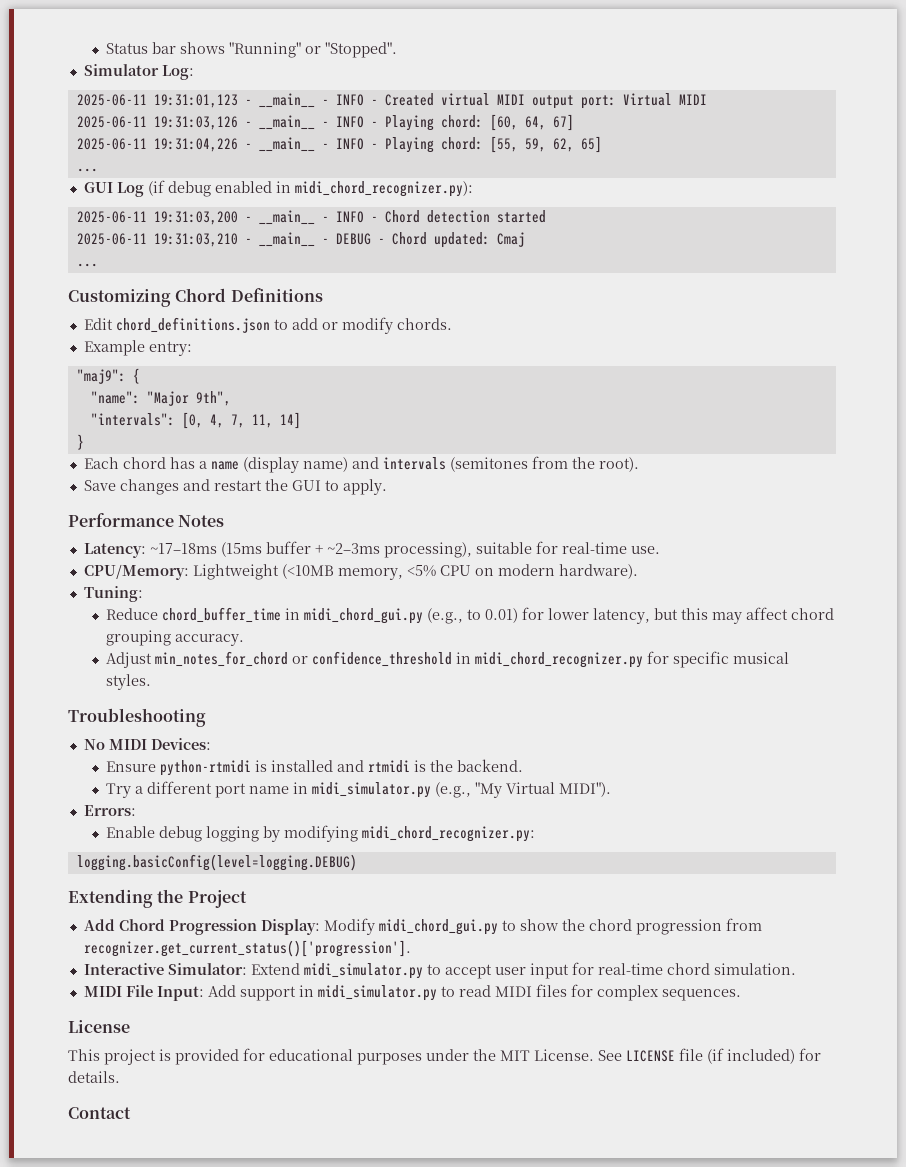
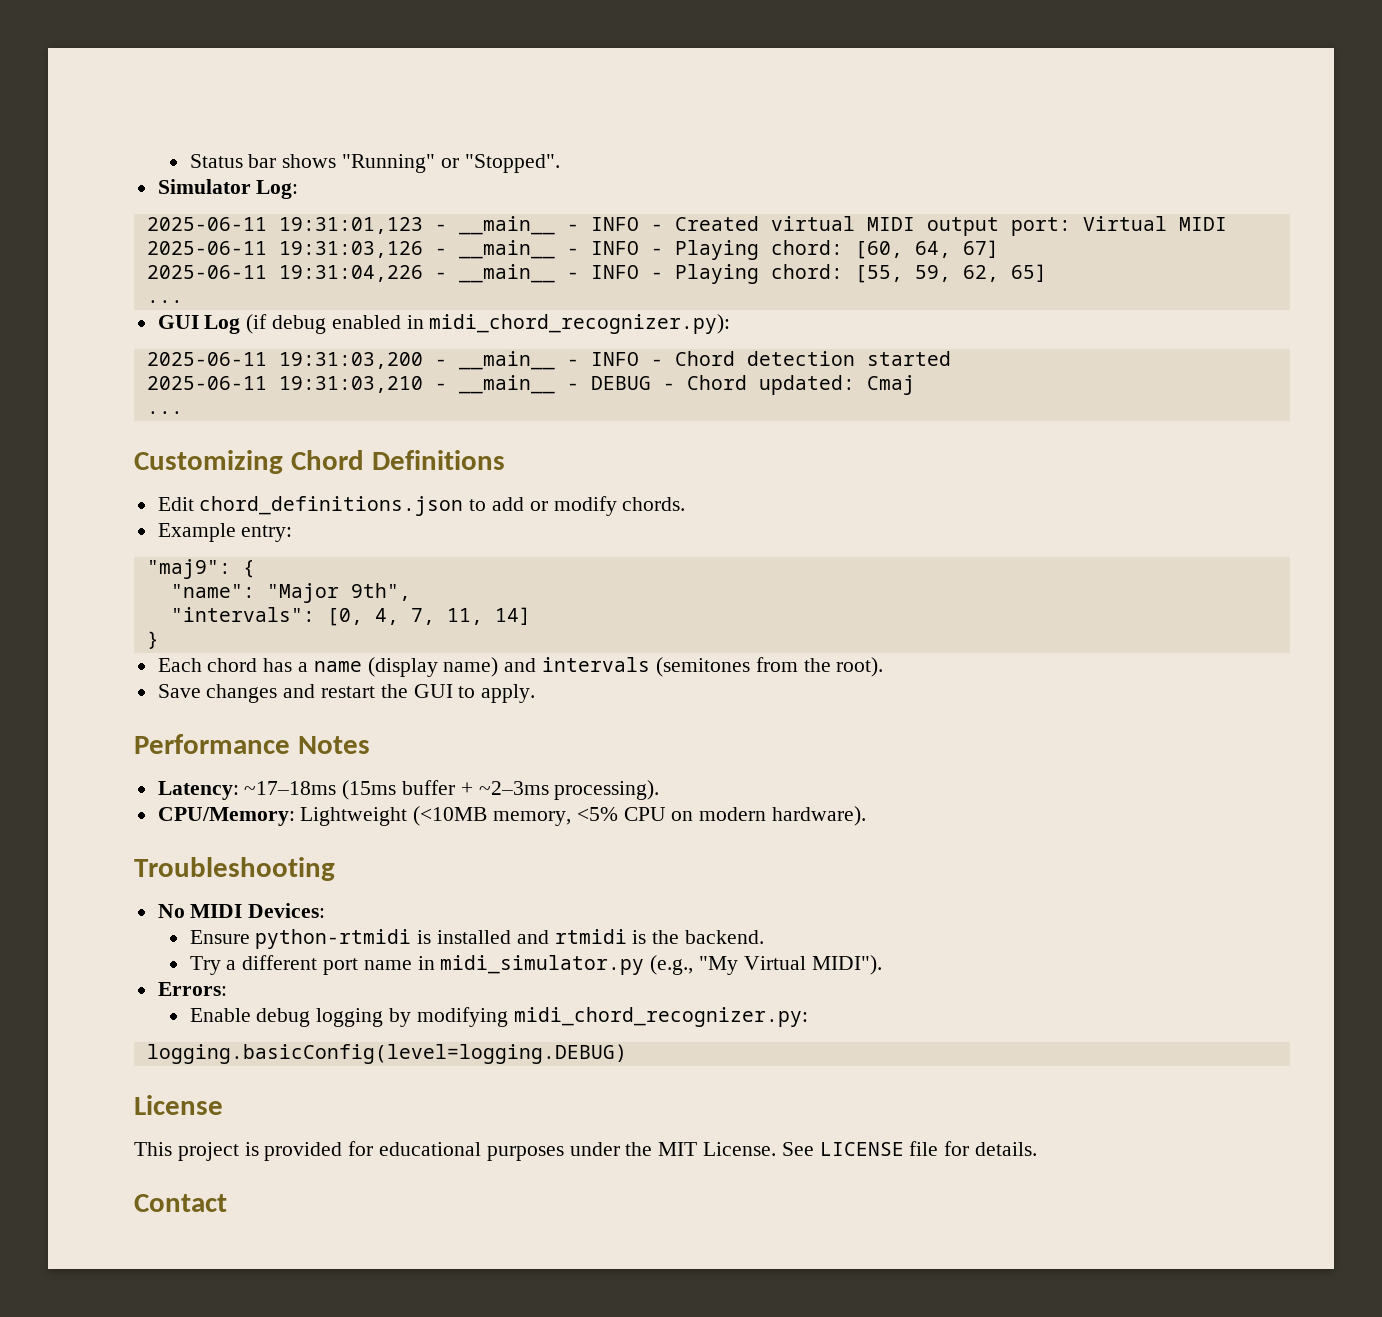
[383,541,660,558] processing), suitable for real-time use. -> [554,780,660,800] processing).
[83,586,143,602] [106,607,835,624] [106,630,245,646] [106,651,790,668] [106,674,152,690] // Tuning: // Reduce chord_buffer_time in midi_chord_gui.py (e.g., to 0.01) for lower latency, but this may affect chord grouping accuracy. // Adjust min_notes_for_chord or confidence_threshold in midi_chord_recognizer.py for specific musical styles. -> (867, 816) none
[68,889,247,908] [83,918,762,935] [83,940,411,957] [83,962,796,979] [83,984,741,1001] // Extending the Project // Add Chord Progression Display: Modify midi_chord_gui.py to show the chord progression from recognizer.get_current_status()['progression']. // Interactive Simulator: Extend midi_simulator.py to accept user input for real-time chord simulation. // MIDI File Input: Add support in midi_simulator.py to read MIDI files for complex sequences. -> (627, 1054) none
[707,1048,795,1064] (if included) -> (939, 1148) none

